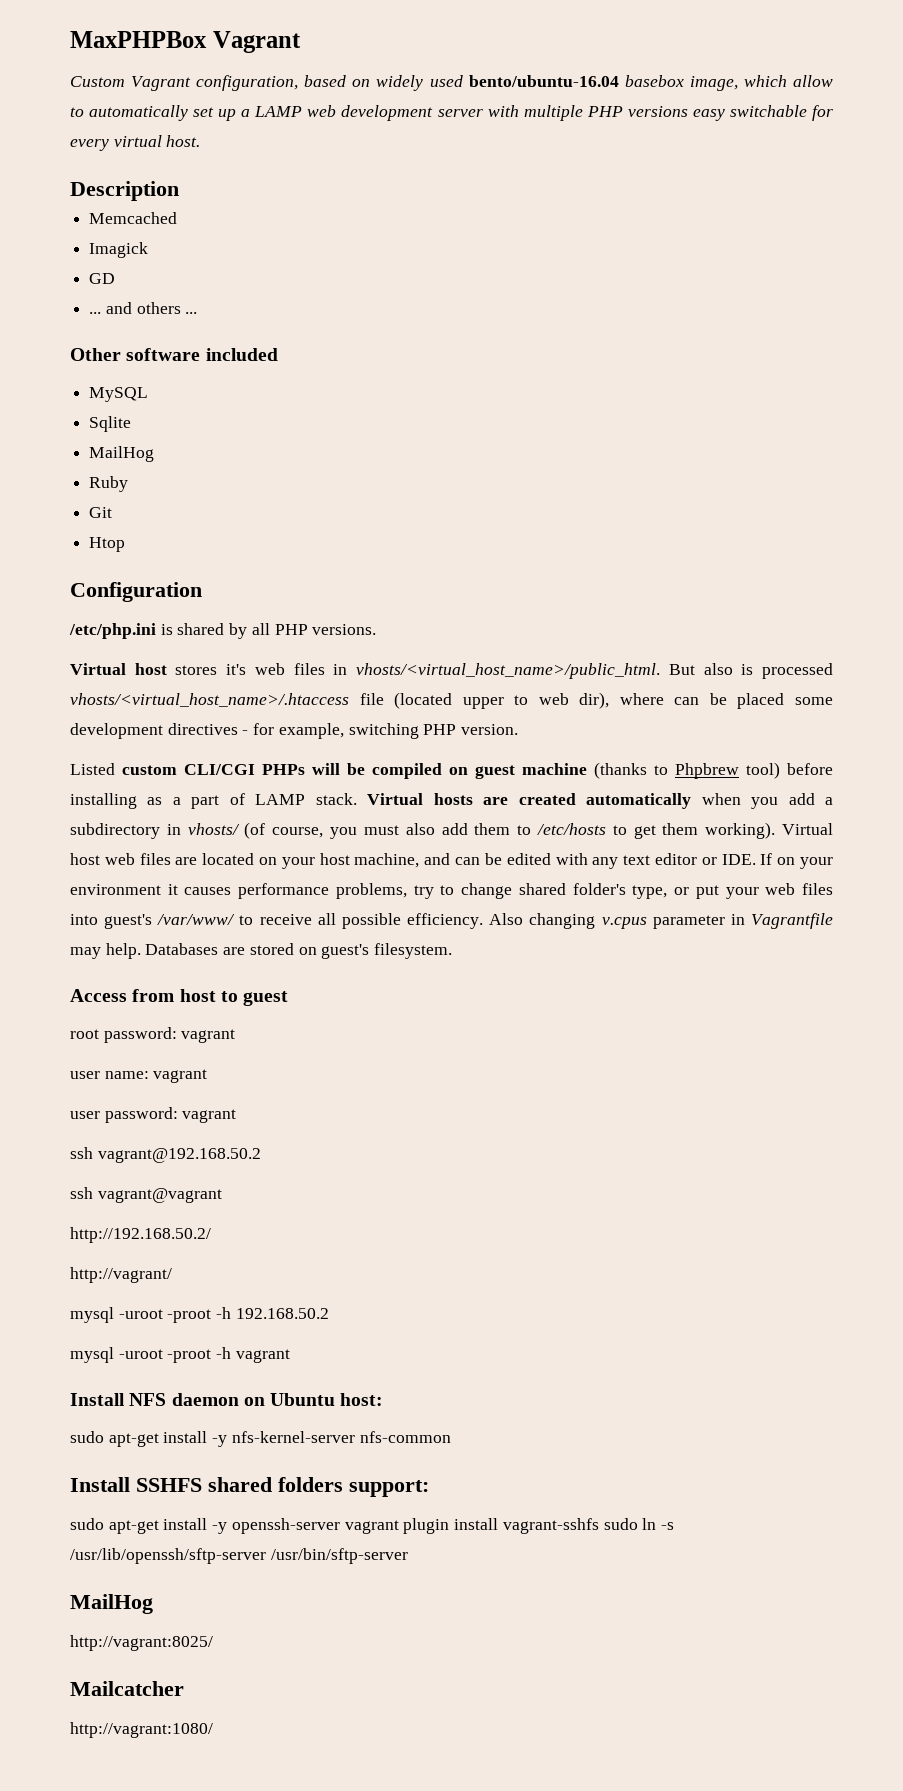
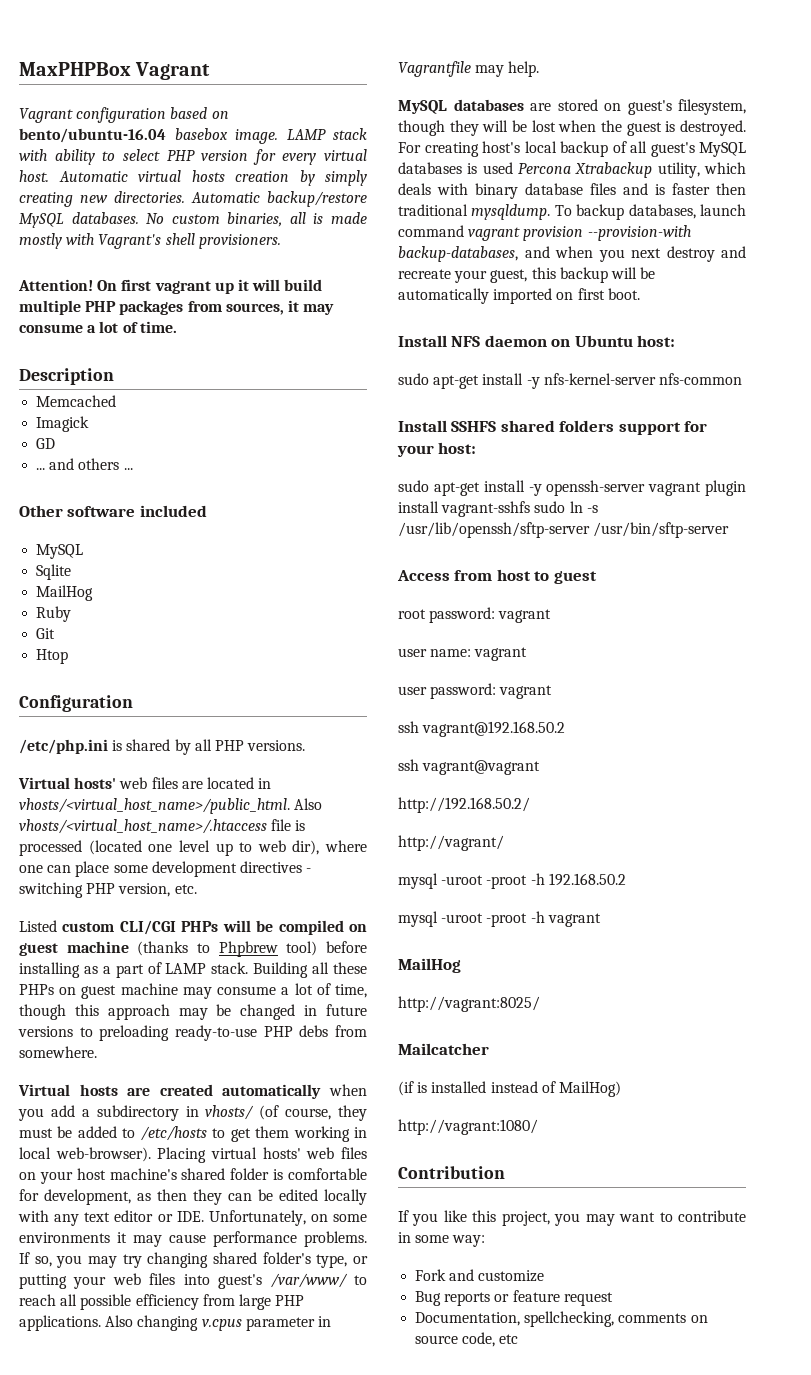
[70,75,833,91] [70,105,834,121] [70,135,201,151] Custom Vagrant configuration, based on widely used bento/ubuntu-16.04 basebox image, which allow to automatically set up a LAMP web development server with multiple PHP versions easy switchable for every virtual host. -> [19,107,229,123] [19,128,367,144] [19,149,367,165] [19,170,367,186] [19,191,367,207] [19,212,367,228] [19,233,281,249] [18,279,323,294] [19,300,335,315] [19,321,177,333] Vagrant configuration based on bento/ubuntu-16.04 basebox image. LAMP stack with ability to select PHP version for every virtual host. Automatic virtual hosts creation by simply creating new directories. Automatic backup/restore MySQL databases. No custom binaries, all is made mostly with Vagrant's shell provisioners. // Attention! On first vagrant up it will build multiple PHP packages from sources, it may consume a lot of time.
[134,663,833,679] [70,692,504,709] host stores it's web files in vhosts/<virtual_host_name>/public_html. But also is processed vhosts/<virtual_host_name>/.htaccess file (located upper -> [74,777,272,789] [19,798,323,814] [19,819,306,834] [19,840,233,856] hosts' web files are located in vhosts/<virtual_host_name>/public_html. Also vhosts/<virtual_host_name>/.htaccess file is processed (located one level up
[674,693,785,709] can be placed -> [19,861,110,877] one can place
[253,723,519,739] for example, switching PHP version. -> [19,882,197,898] switching PHP version, etc.
(357, 799) none -> [253,962,367,978] [19,983,367,999] [19,1004,367,1020] [18,1025,367,1041] [19,1046,97,1058] Building all these PHPs on guest machine may consume a lot of time, though this approach may be changed in future versions to preloading ready-to-use PHP debs from somewhere. //
[330,823,511,839] you must also add them -> [338,1105,367,1121] [19,1126,117,1138] they must be added
[705,822,833,839] [70,853,451,869] working). Virtual host web files are located on your host machine, and -> [293,1126,368,1142] [19,1147,367,1163] [19,1168,367,1184] [19,1189,222,1205] working in local web-browser). Placing virtual hosts' web files on your host machine's shared folder is comfortable for development, as then they
(551, 859) none -> [324,1189,367,1205] locally
[760,853,834,869] [70,883,513,899] If on your environment it causes performance problems, try to change -> [208,1210,367,1226] [19,1231,367,1247] [19,1252,209,1268] Unfortunately, on some environments it may cause performance problems. If so, you may try changing
[695,885,719,899] put -> [19,1274,67,1289] putting
[259,914,312,925] receive -> [19,1294,56,1306] reach
[407,913,484,929] efficiency. -> [135,1294,305,1310] [19,1315,101,1331] efficiency from large PHP applications.
[145,943,219,955] Databases -> [398,99,524,114] // MySQL databases
[374,943,453,959] filesystem. -> [678,99,746,115] [398,120,746,136] [398,141,746,157] [398,162,746,178] [398,183,746,199] [398,204,746,220] [398,225,691,241] [398,246,746,262] [398,267,656,283] [398,288,640,304] [398,335,676,347] [398,373,742,389] [398,420,708,435] [397,442,477,457] [398,480,746,496] [398,501,598,517] [398,522,730,538] filesystem, though they will be lost when the guest is destroyed. For creating host's local backup of all guest's MySQL databases is used Percona Xtrabackup utility, which deals with binary database files and is faster then traditional mysqldump. To backup databases, launch command vagrant provision --provision-with backup-databases, and when you next destroy and recreate your guest, this backup will be automatically imported on first boot. // Install NFS daemon on Ubuntu host: // sudo apt-get install -y nfs-kernel-server nfs-common // Install SSHFS shared folders support for your host: // sudo apt-get install -y openssh-server vagrant plugin install vagrant-sshfs sudo ln -s /usr/lib/openssh/sftp-server /usr/bin/sftp-server
[70,1393,384,1406] [70,1431,451,1447] [70,1477,429,1497] [70,1518,674,1534] [70,1548,408,1564] [70,1594,153,1614] [70,1635,213,1651] [70,1681,184,1696] [70,1722,213,1738] Install NFS daemon on Ubuntu host: // sudo apt-get install -y nfs-kernel-server nfs-common // Install SSHFS shared folders support: // sudo apt-get install -y openssh-server vagrant plugin install vagrant-sshfs sudo ln -s /usr/lib/openssh/sftp-server /usr/bin/sftp-server // MailHog // http://vagrant:8025/ // Mailcatcher // http://vagrant:1080/ -> [398,958,461,973] [398,996,540,1012] [398,1043,489,1055] [398,1081,621,1097] [398,1119,538,1135] [398,1166,505,1179] [398,1210,746,1226] [398,1232,486,1247] [415,1269,545,1282] [415,1290,613,1306] [415,1311,708,1327] [415,1332,519,1347] MailHog // http://vagrant:8025/ // Mailcatcher // (if is installed instead of MailHog) // http://vagrant:1080/ // Contribution // If you like this project, you may want to contribute in some way: // Fork and customize // Bug reports or feature request // Documentation, spellchecking, comments on source code, etc

